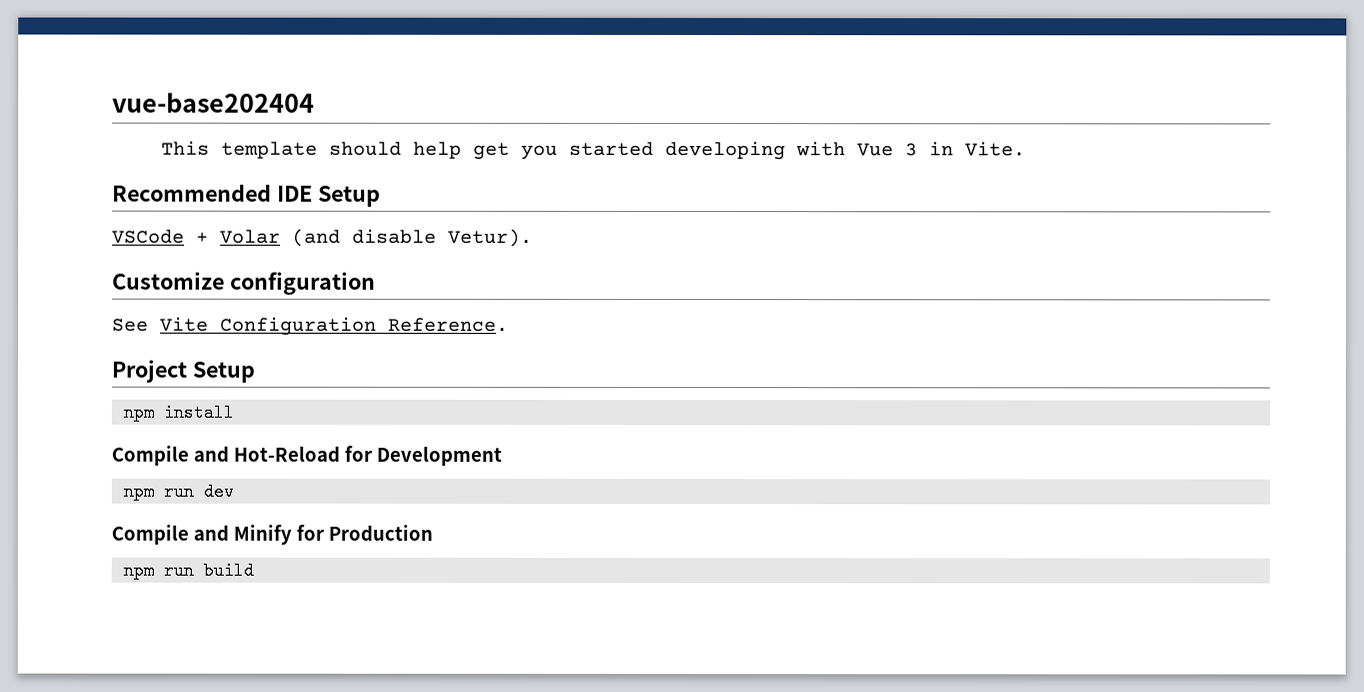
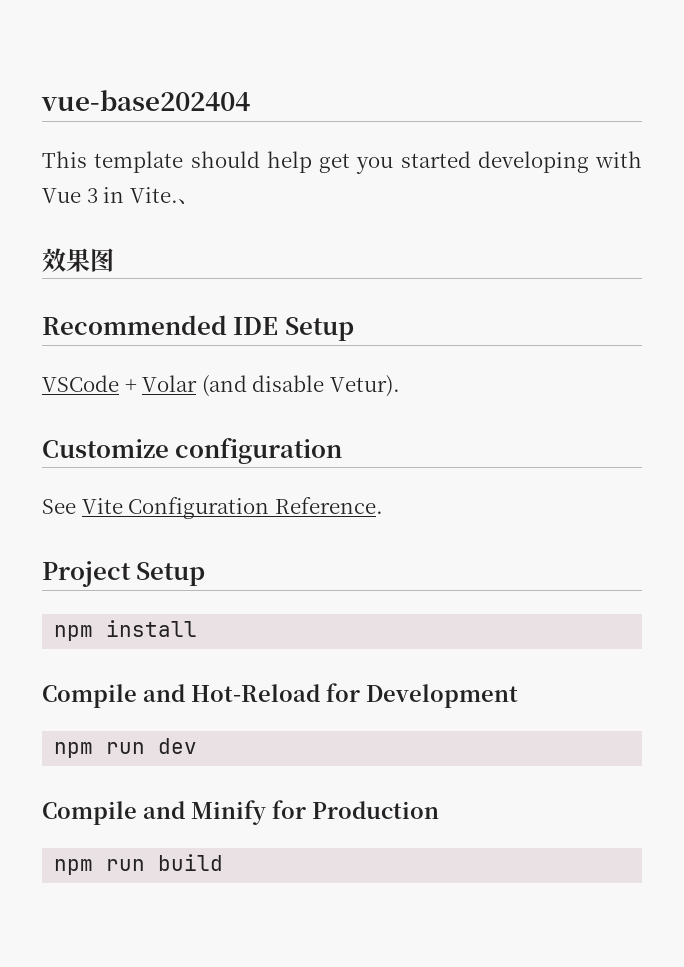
(1026, 149) none -> [177,199,199,205] [42,248,114,272] 、 // 效果图

